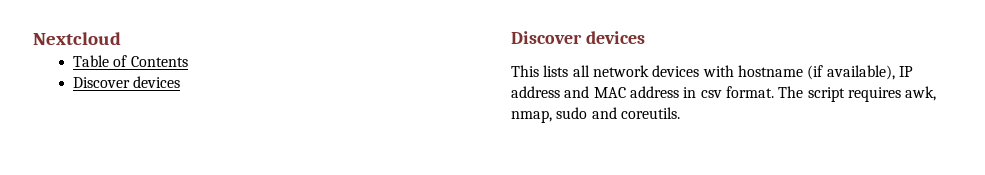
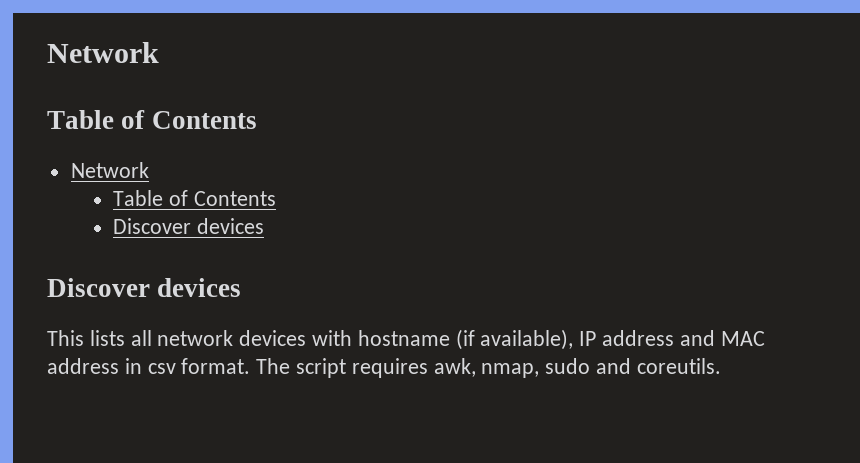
[33,32,121,45] Nextcloud -> [47,42,159,63] [47,110,257,129] [70,162,149,178] Network // Table of Contents // Network

